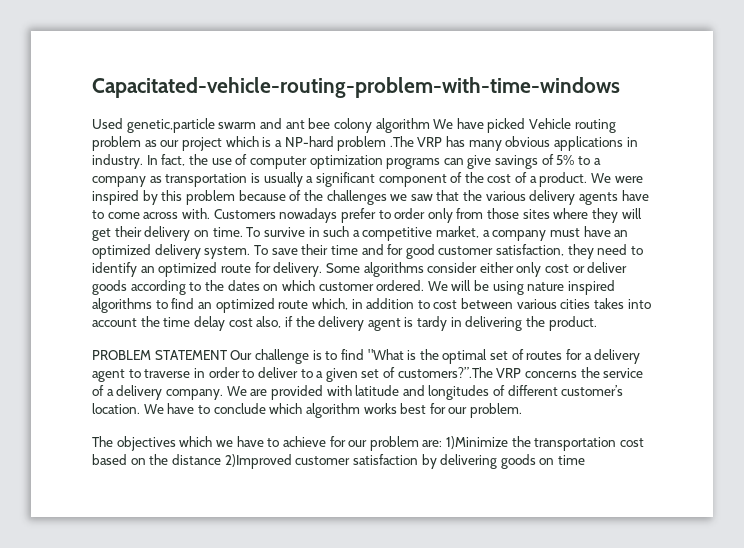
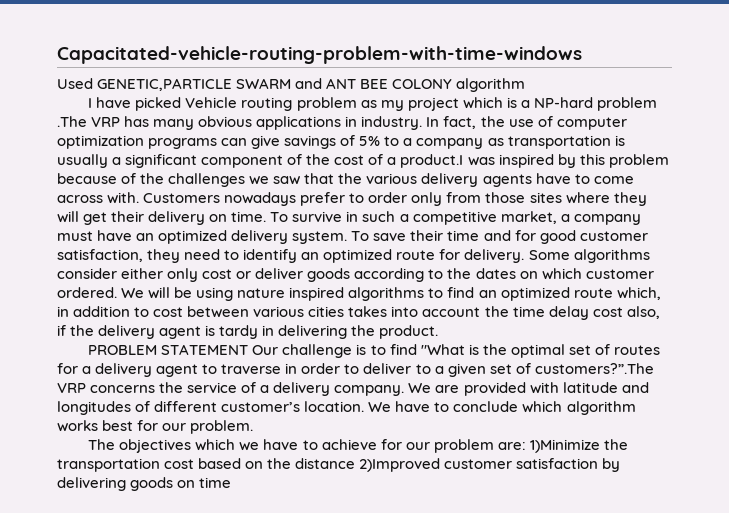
[126,118,454,133] genetic,particle swarm and ant bee colony algorithm We -> [97,78,526,92] [88,98,93,108] GENETIC,PARTICLE SWARM and ANT BEE COLONY algorithm // I
[160,140,180,147] our -> [380,100,404,111] my
[539,172,643,187] product. We were -> [400,154,495,168] product.I was

